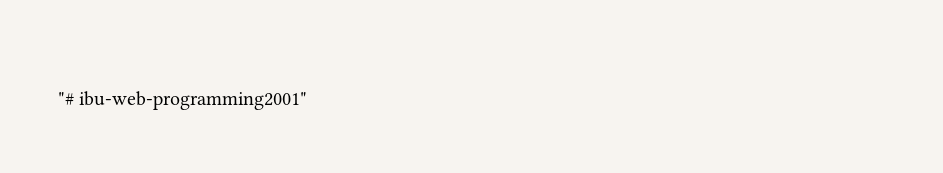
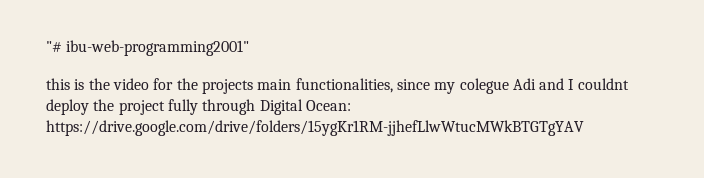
(308, 100) none -> [46,78,629,94] [46,99,351,115] [46,120,584,136] // this is the video for the projects main functionalities, since my colegue Adi and I couldnt deploy the project fully through Digital Ocean: https://drive.google.com/drive/folders/15ygKr1RM-jjhefLlwWtucMWkBTGTgYAV

